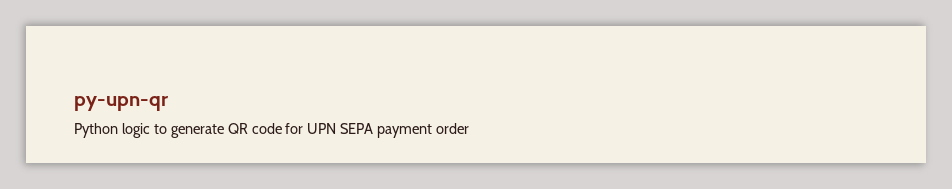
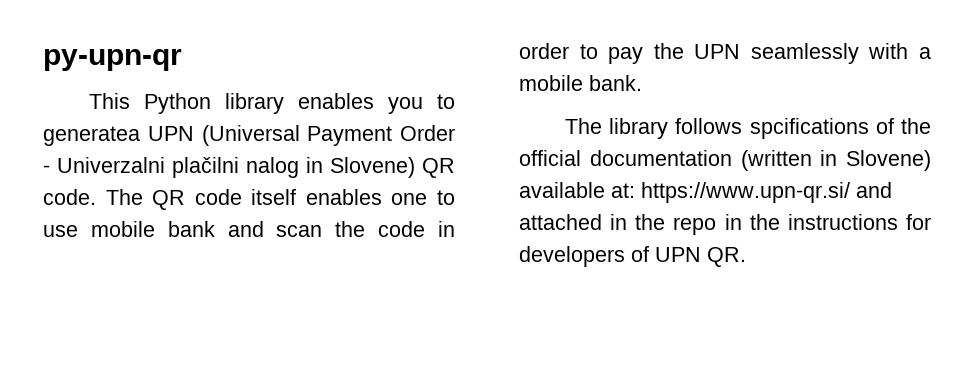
[74,123,470,138] Python logic to generate QR code for UPN SEPA payment order -> [88,93,455,114] [43,125,455,146] [43,157,455,178] [43,189,455,210] [43,221,455,237] [519,43,931,64] [519,75,642,91] [564,118,931,139] [519,150,931,171] [519,182,892,203] [519,214,931,235] [519,246,746,267] This Python library enables you to generatea UPN (Universal Payment Order - Univerzalni plačilni nalog in Slovene) QR code. The QR code itself enables one to use mobile bank and scan the code in order to pay the UPN seamlessly with a mobile bank. // The library follows spcifications of the official documentation (written in Slovene) available at: https://www.upn-qr.si/ and attached in the repo in the instructions for developers of UPN QR.

